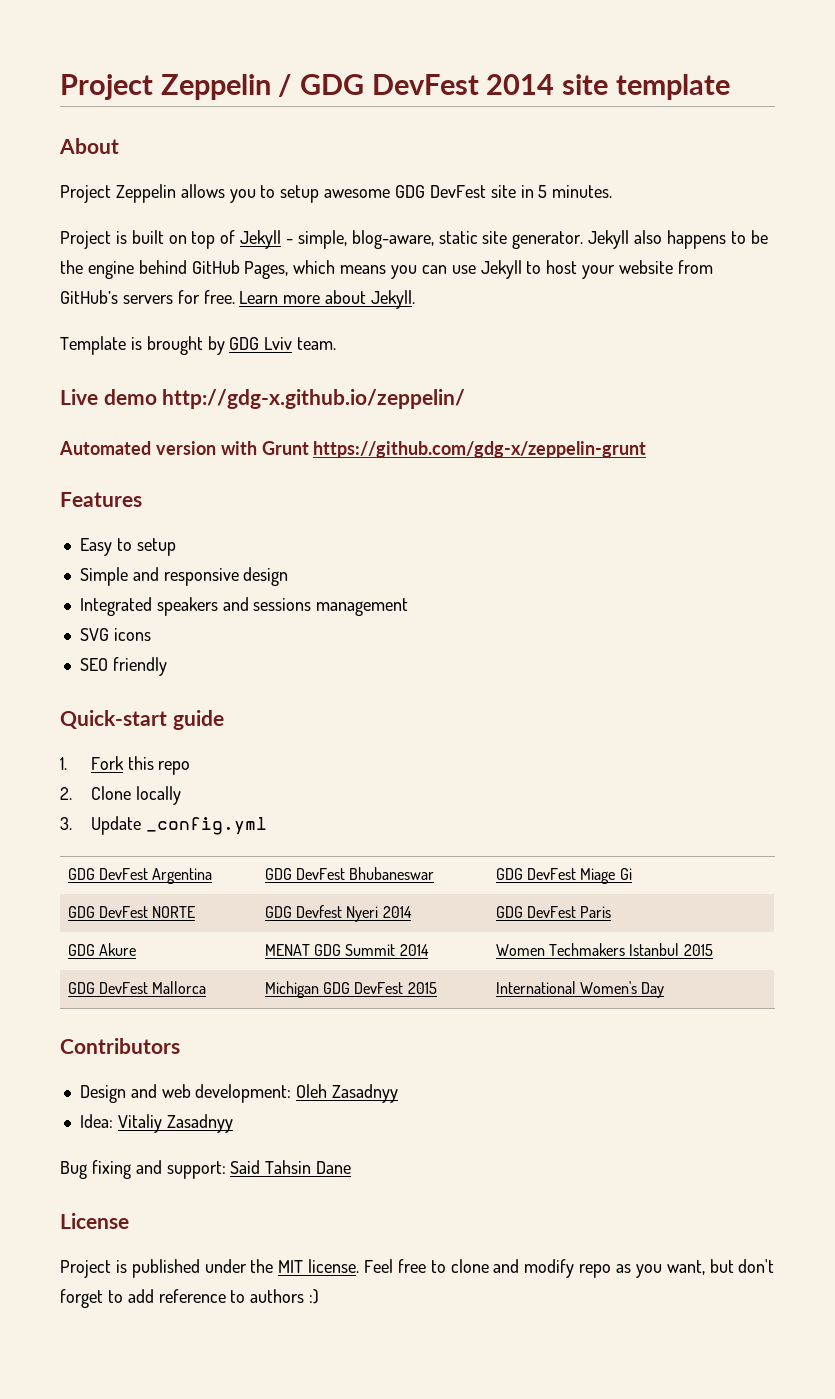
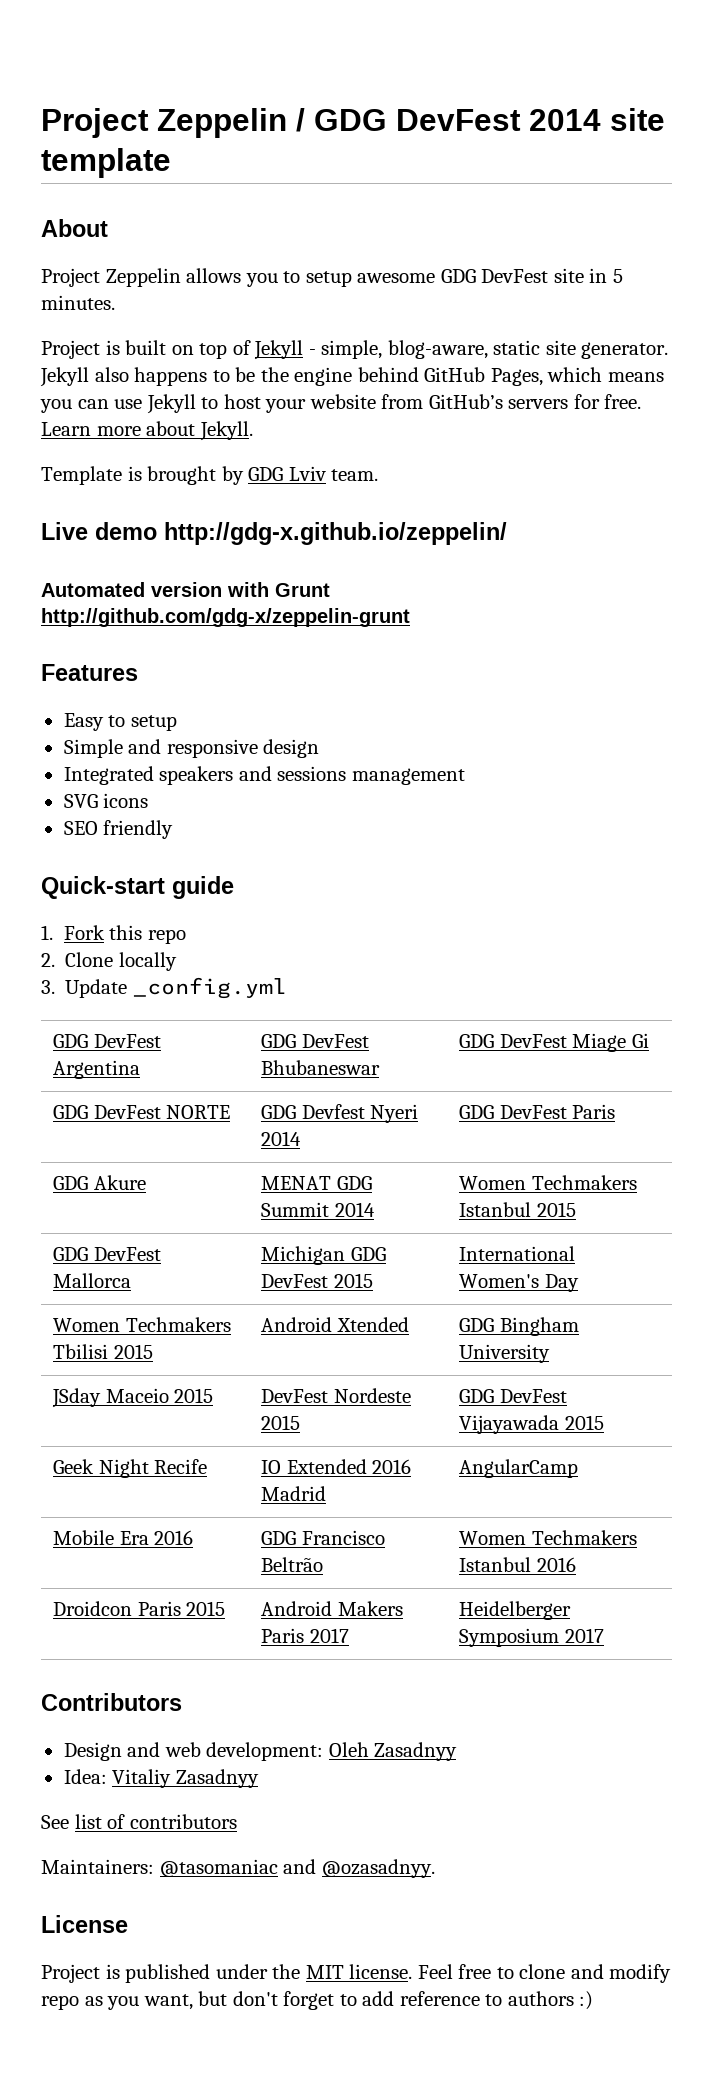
[313,441,647,458] https://github.com/gdg-x/zeppelin-grunt -> [41,608,410,627] http://github.com/gdg-x/zeppelin-grunt
(665, 990) none -> [53,1317,231,1332] [53,1344,153,1359] [261,1317,409,1332] [459,1317,579,1336] [459,1344,551,1363] [52,1388,214,1408] [261,1388,411,1403] [261,1415,301,1430] [459,1389,567,1403] [459,1415,604,1434] [53,1459,208,1478] [261,1459,412,1474] [261,1486,327,1501] [459,1459,579,1478] [53,1530,194,1545] [261,1530,385,1545] [261,1557,324,1572] [459,1530,637,1545] [459,1557,576,1572] [53,1601,226,1616] [261,1601,403,1616] [261,1628,349,1643] [459,1601,572,1620] [459,1628,604,1647] // Women Techmakers Tbilisi 2015 | Android Xtended | GDG Bingham University // JSday Maceio 2015 | DevFest Nordeste 2015 | GDG DevFest Vijayawada 2015 // Geek Night Recife | IO Extended 2016 Madrid | AngularCamp // Mobile Era 2016 | GDG Francisco Beltrão | Women Techmakers Istanbul 2016 // Droidcon Paris 2015 | Android Makers Paris 2017 | Heidelberger Symposium 2017
[60,1160,352,1179] Bug fixing and support: Said Tahsin Dane -> [41,1814,237,1829] [41,1859,435,1878] See list of contributors // Maintainers: @tasomaniac and @ozasadnyy.

